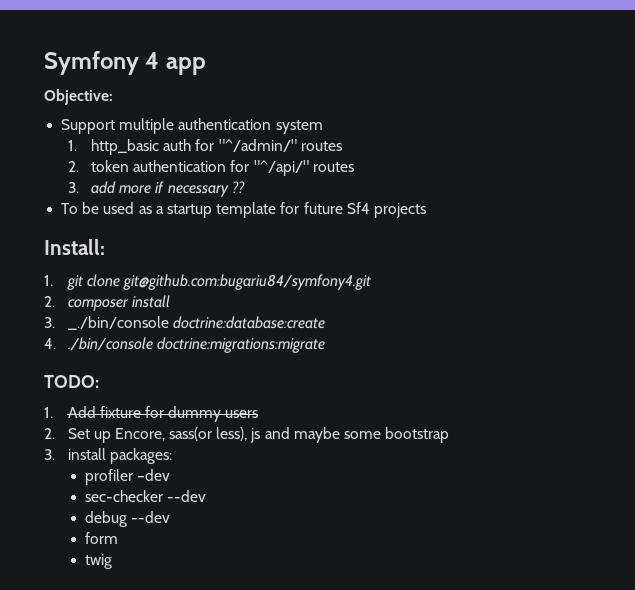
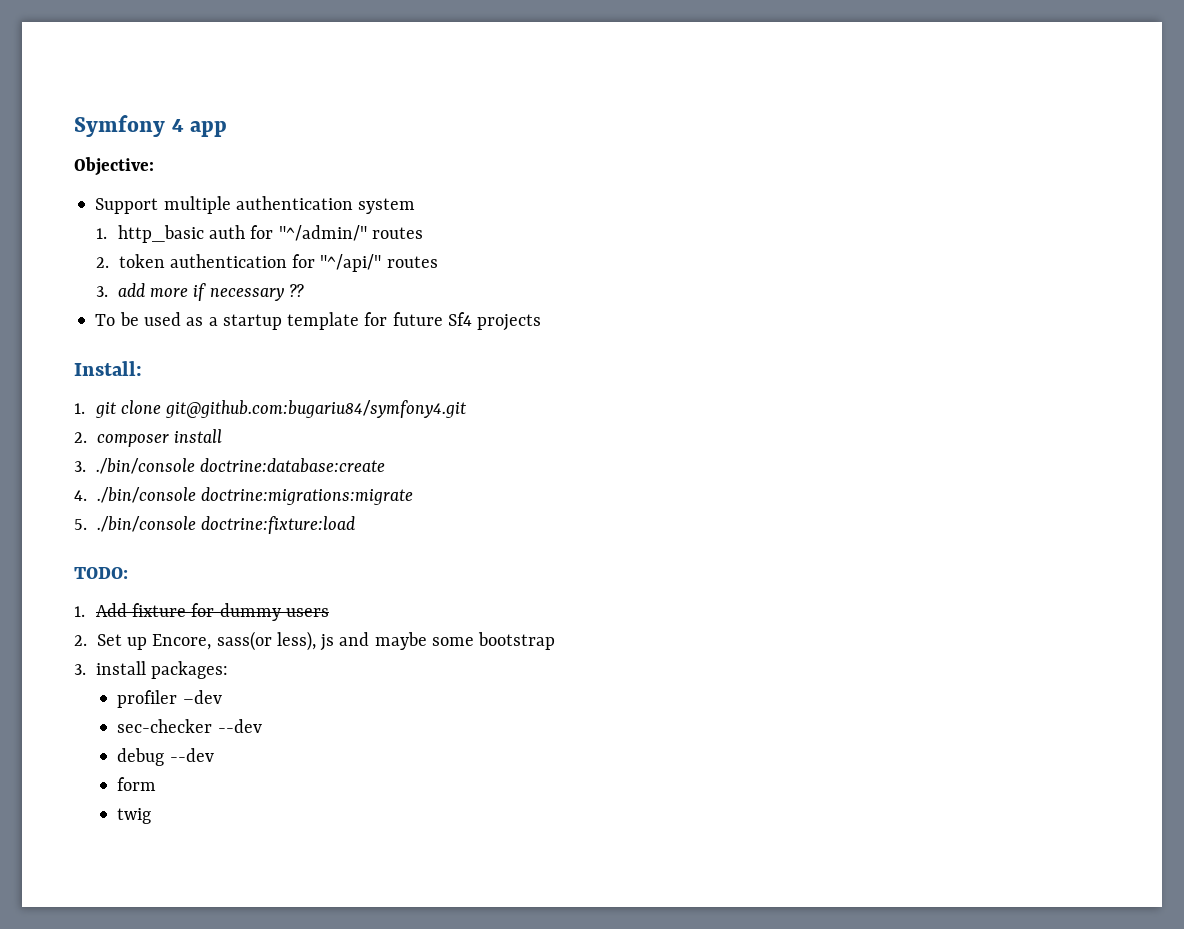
[67,316,169,330] _./bin/console -> [95,458,195,474] ./bin/console
(325, 345) none -> [74,516,356,534] // 5. ./bin/console doctrine:fixture:load

